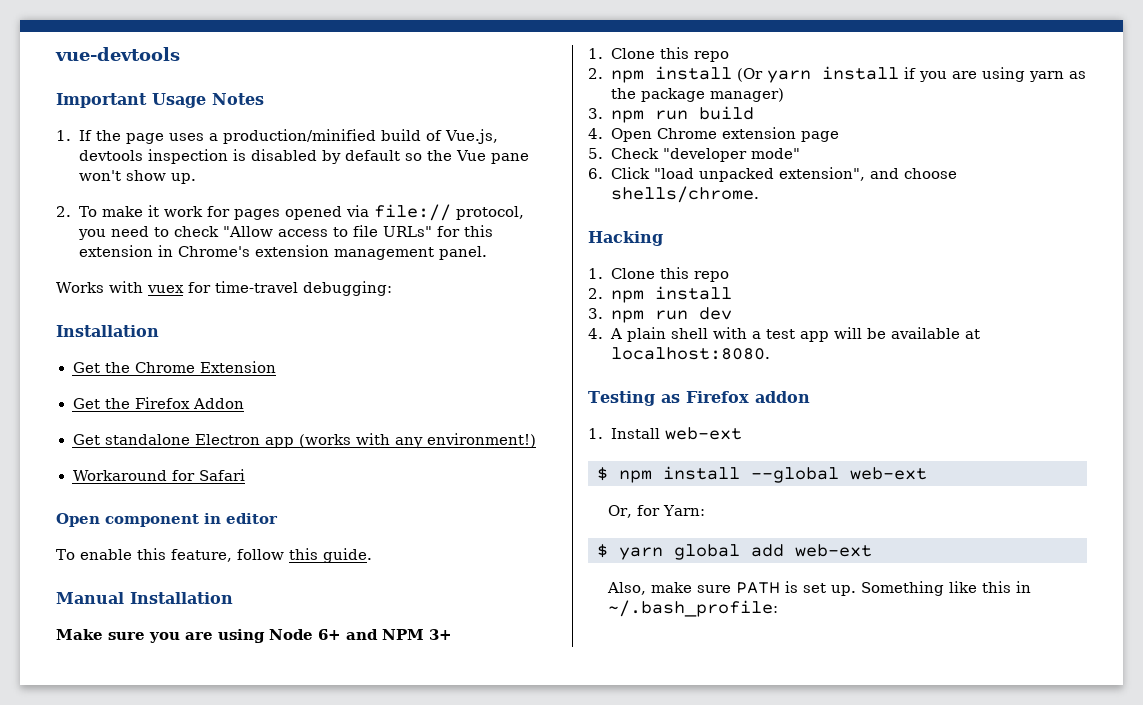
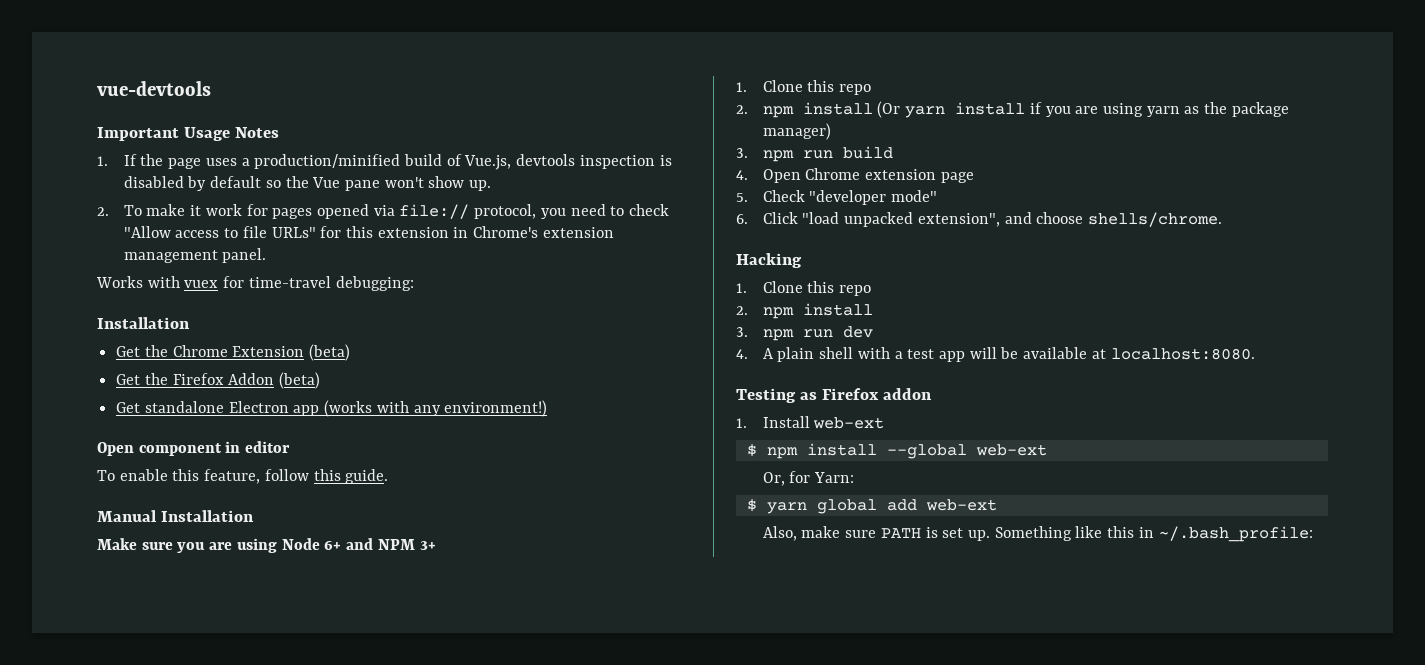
(276, 367) none -> [309,344,351,361] (beta)
(244, 403) none -> [279,372,321,389] (beta)
[72,469,246,481] // Workaround for Safari -> (548, 408) none

